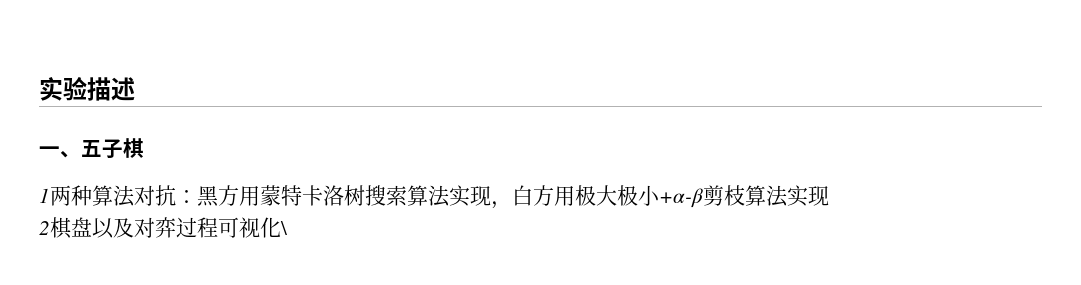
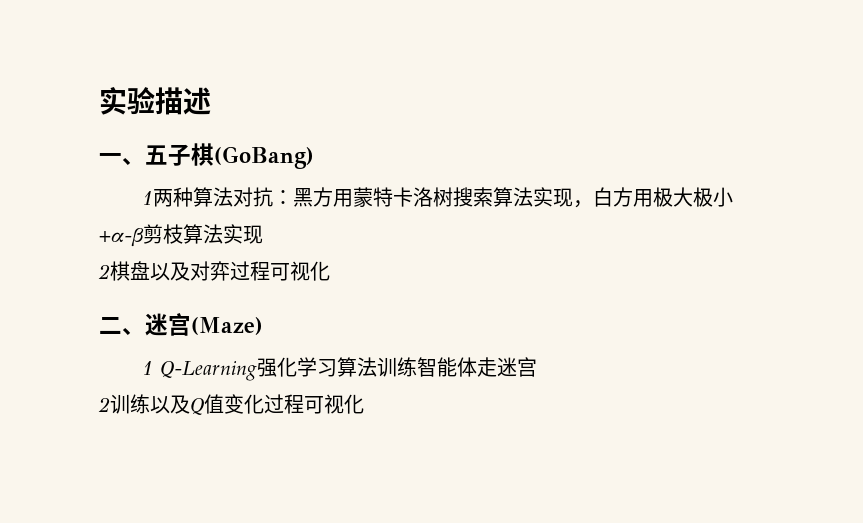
(144, 148) none -> [214,146,314,169] (GoBang)
[280,221,288,235] \ -> [99,313,263,336] [142,357,538,381] [98,394,364,416] // 二、迷宫(Maze) // 1 Q-Learning强化学习算法训练智能体走迷宫 // 2训练以及Q值变化过程可视化

